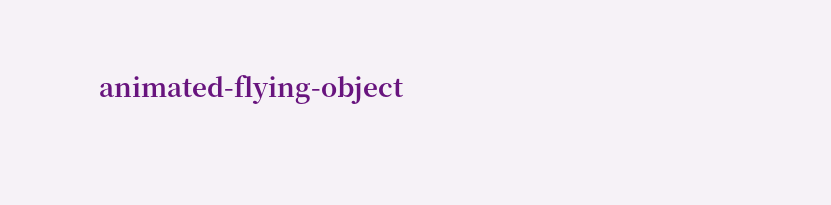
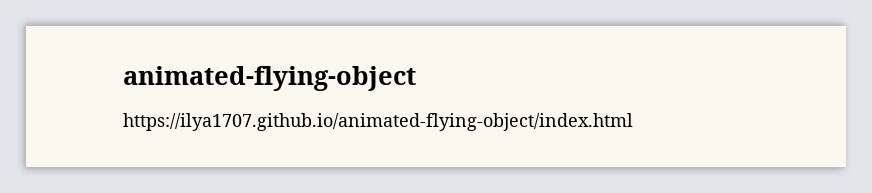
(404, 89) none -> [123,113,633,131] // https://ilya1707.github.io/animated-flying-object/index.html

